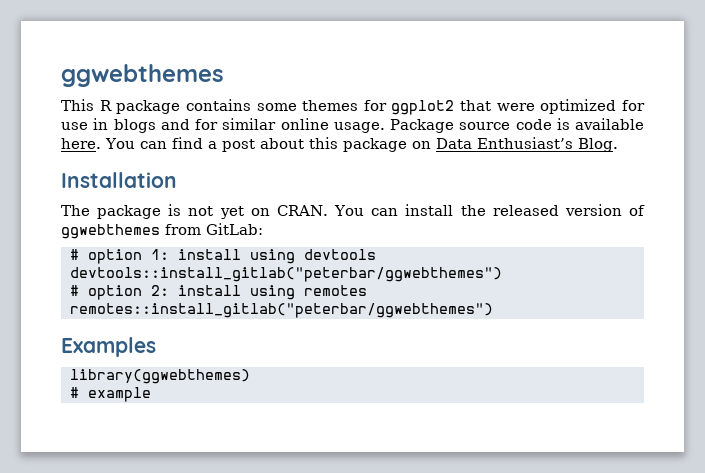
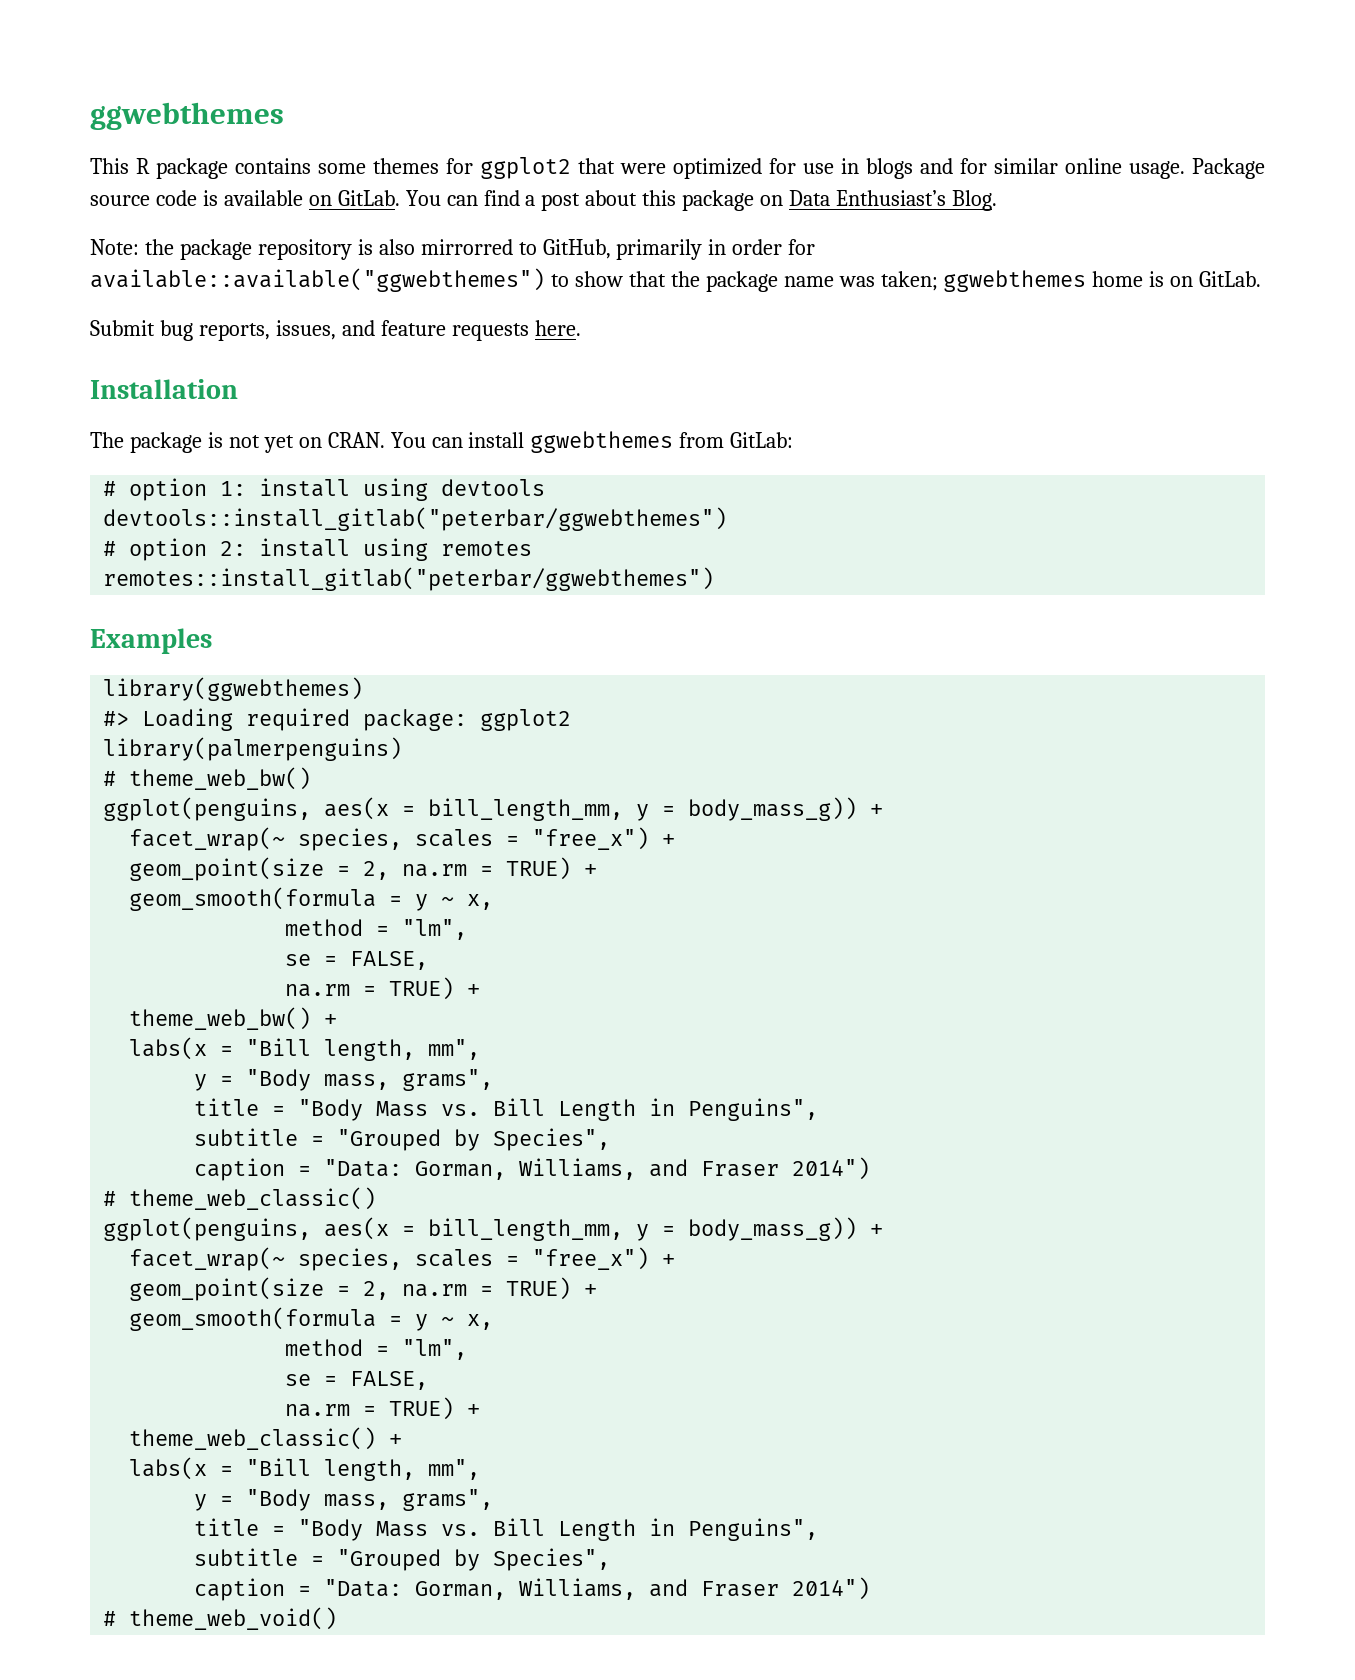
[61,138,101,149] here. -> [308,190,400,206] on GitLab.
(618, 145) none -> [90,239,816,260] [90,268,1262,292] [90,320,581,341] // Note: the package repository is also mirrorred to GitHub, primarily in order for available::available("ggwebthemes") to show that the package name was taken; ggwebthemes home is on GitLab. // Submit bug reports, issues, and feature requests here.
[460,204,645,216] the released version of -> (525, 440) none
[70,387,151,402] # example -> [103,708,572,731] [103,737,403,761] [103,767,312,790] [103,797,884,821] [129,827,676,851] [129,857,598,881] [129,887,494,911] [285,919,468,940] [285,951,429,970] [285,977,481,1000] [129,1007,338,1030] [129,1037,481,1061] [194,1069,494,1091] [194,1098,819,1121] [194,1128,611,1151] [194,1157,871,1181] [103,1187,377,1210] [103,1217,884,1241] [129,1247,676,1271] [129,1277,598,1301] [129,1307,494,1331] [285,1339,468,1360] [285,1371,429,1390] [285,1397,481,1420] [129,1427,403,1450] [129,1457,481,1481] [194,1489,494,1511] [194,1518,819,1541] [194,1548,611,1571] [194,1577,871,1601] [103,1607,338,1630] #> Loading required package: ggplot2 // library(palmerpenguins) // # theme_web_bw() // ggplot(penguins, aes(x = bill_length_mm, y = body_mass_g)) + // facet_wrap(~ species, scales = "free_x") + // geom_point(size = 2, na.rm = TRUE) + // geom_smooth(formula = y ~ x, // method = "lm", // se = FALSE, // na.rm = TRUE) + // theme_web_bw() + // labs(x = "Bill length, mm", // y = "Body mass, grams", // title = "Body Mass vs. Bill Length in Penguins", // subtitle = "Grouped by Species", // caption = "Data: Gorman, Williams, and Fraser 2014") // # theme_web_classic() // ggplot(penguins, aes(x = bill_length_mm, y = body_mass_g)) + // facet_wrap(~ species, scales = "free_x") + // geom_point(size = 2, na.rm = TRUE) + // geom_smooth(formula = y ~ x, // method = "lm", // se = FALSE, // na.rm = TRUE) + // theme_web_classic() + // labs(x = "Bill length, mm", // y = "Body mass, grams", // title = "Body Mass vs. Bill Length in Penguins", // subtitle = "Grouped by Species", // caption = "Data: Gorman, Williams, and Fraser 2014") // # theme_web_void()

